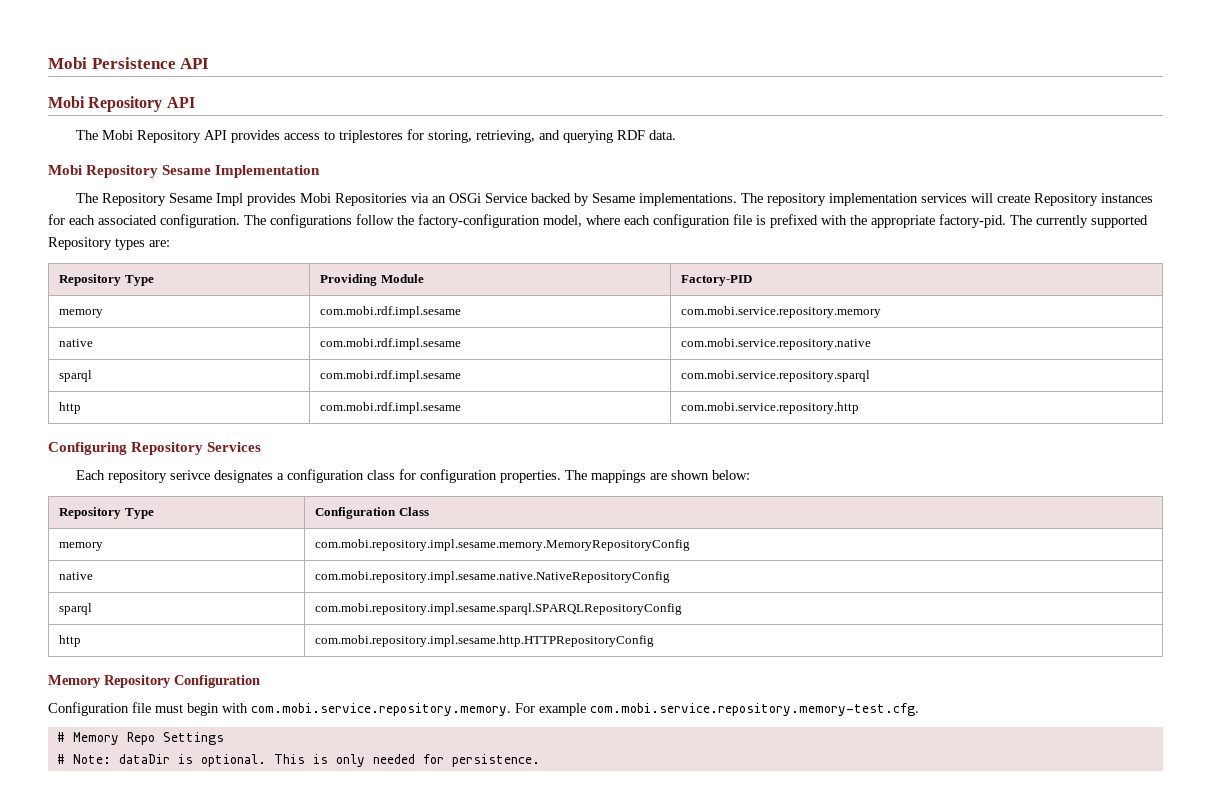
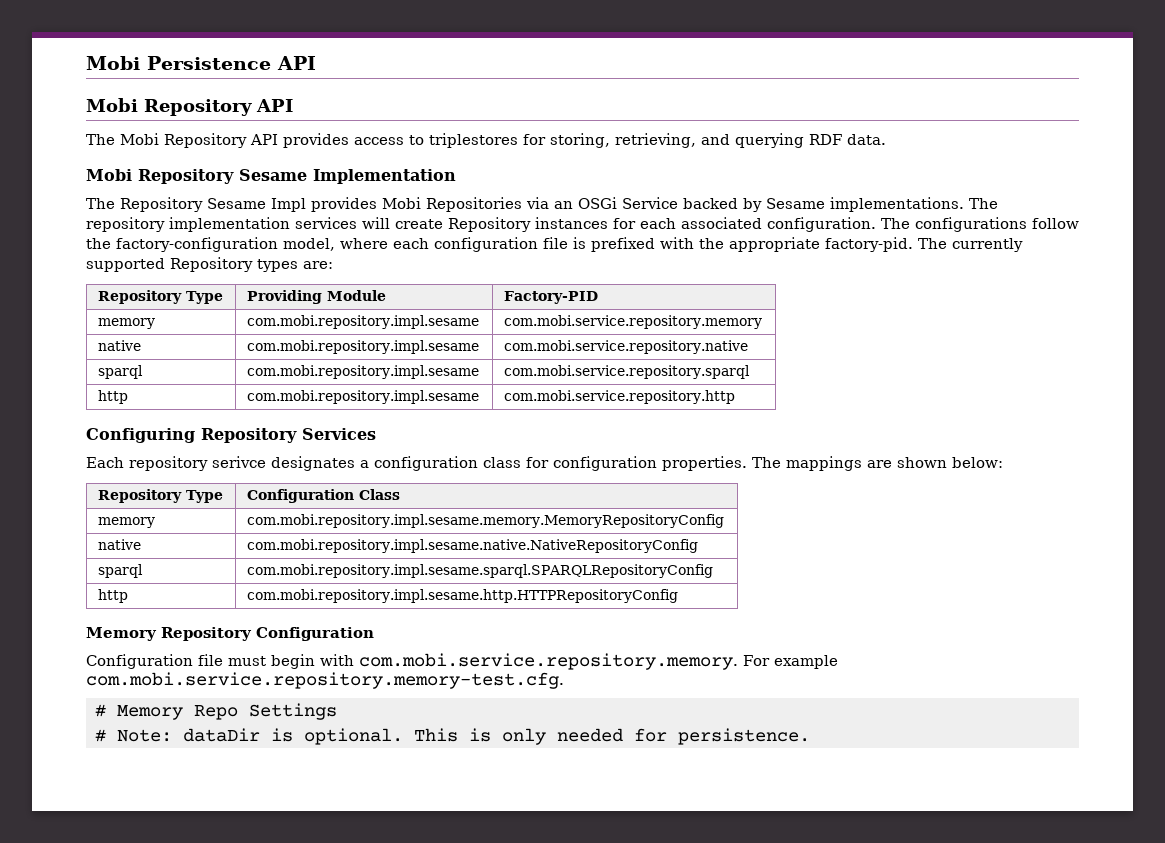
[320,306,462,318] com.mobi.rdf.impl.sesame -> [246,315,479,329] com.mobi.repository.impl.sesame
[320,338,462,350] com.mobi.rdf.impl.sesame -> [246,340,479,354] com.mobi.repository.impl.sesame
[320,370,462,382] com.mobi.rdf.impl.sesame -> [246,365,479,379] com.mobi.repository.impl.sesame
[320,402,462,414] com.mobi.rdf.impl.sesame -> [246,390,479,404] com.mobi.repository.impl.sesame

